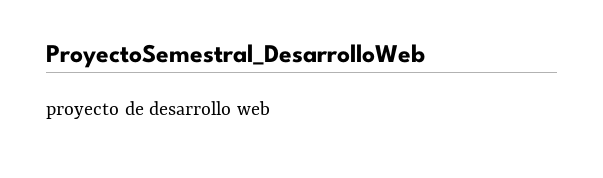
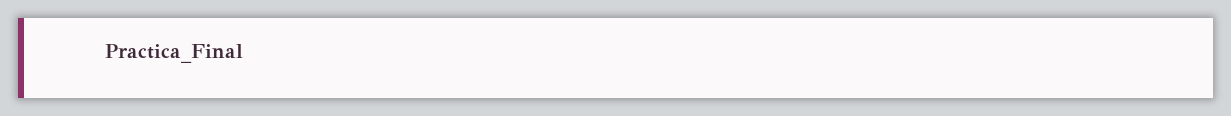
[46,44,425,68] [46,101,271,119] ProyectoSemestral_DesarrolloWeb // proyecto de desarrollo web -> [105,44,243,63] Practica_Final

